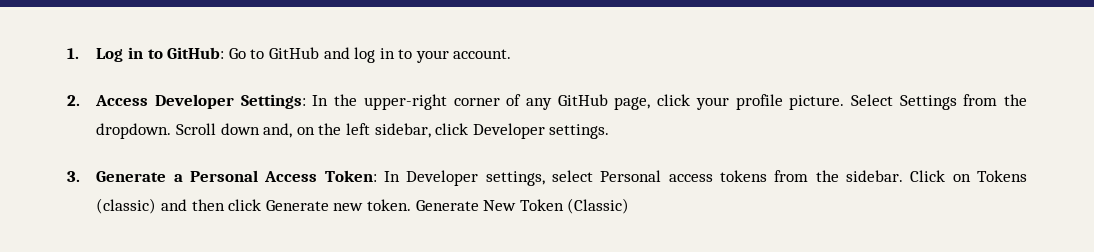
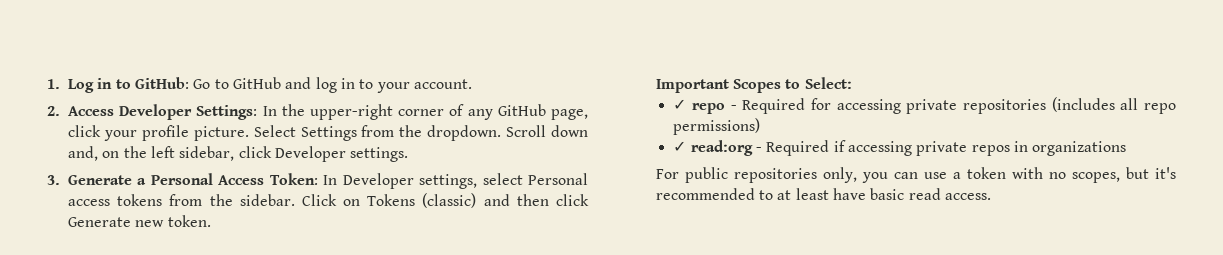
[415,198,630,214] Generate New Token (Classic) -> [655,77,852,93] [673,97,1176,114] [673,118,761,135] [673,140,1127,156] [655,167,1176,183] [655,188,991,200] // Important Scopes to Select: // ✓ repo - Required for accessing private repositories (includes all repo permissions) // ✓ read:org - Required if accessing private repos in organizations // For public repositories only, you can use a token with no scopes, but it's recommended to at least have basic read access.

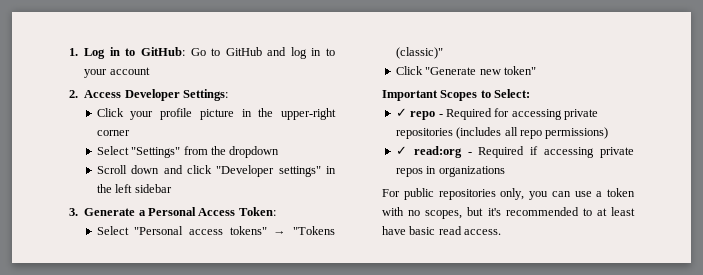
[413,79,472,89] account. -> [109,67,150,75] account
[262,104,588,120] [68,125,502,141] In the upper-right corner of any GitHub page, click your profile picture. Select Settings from the dropdown. -> [96,108,336,120] [96,130,130,136] [96,146,280,158] // Click your profile picture in the upper-right corner // Select "Settings" from the dropdown //
[68,146,409,162] and, on the left sidebar, click Developer settings. -> [163,165,336,177] [96,184,172,193] and click "Developer settings" in the left sidebar
[323,173,589,189] [68,193,589,208] [68,215,211,227] In Developer settings, select Personal access tokens from the sidebar. Click on Tokens (classic) and then click Generate new token. -> [96,226,335,235] [395,47,443,59] [395,66,536,75] // Select "Personal access tokens" → "Tokens (classic)" // Click "Generate new token"

